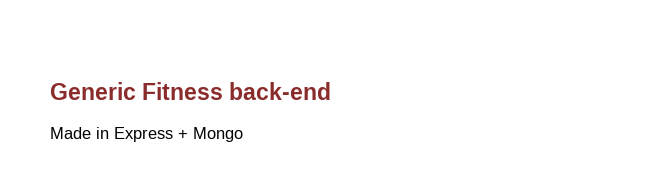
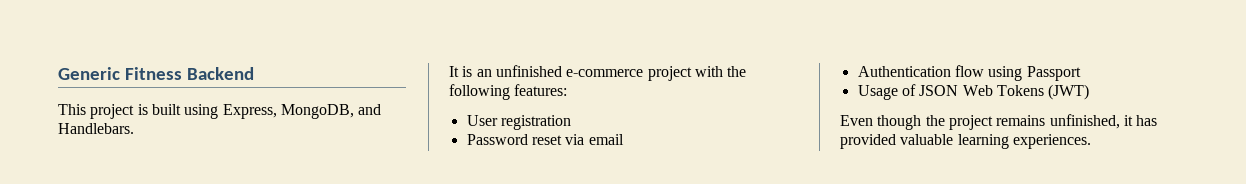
[229,82,332,100] [50,127,243,142] back-end // Made in Express + Mongo -> [186,67,254,80] [58,104,382,119] [58,123,134,134] [449,65,747,81] [449,84,568,100] [466,115,571,130] [466,134,624,145] [857,65,1081,81] [857,84,1090,100] [840,114,1158,130] [840,134,1091,149] Backend // This project is built using Express, MongoDB, and Handlebars. // It is an unfinished e-commerce project with the following features: // User registration // Password reset via email // Authentication flow using Passport // Usage of JSON Web Tokens (JWT) // Even though the project remains unfinished, it has provided valuable learning experiences.

